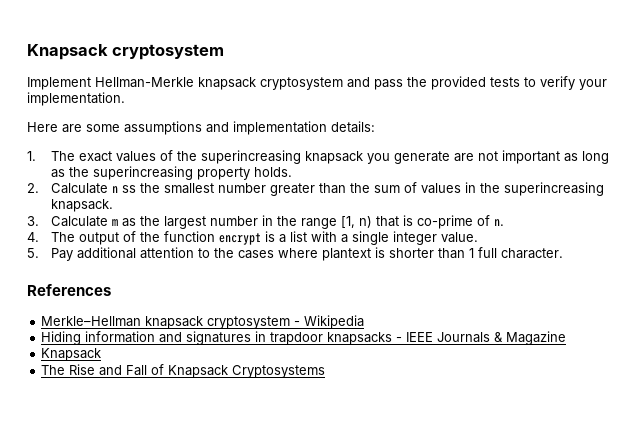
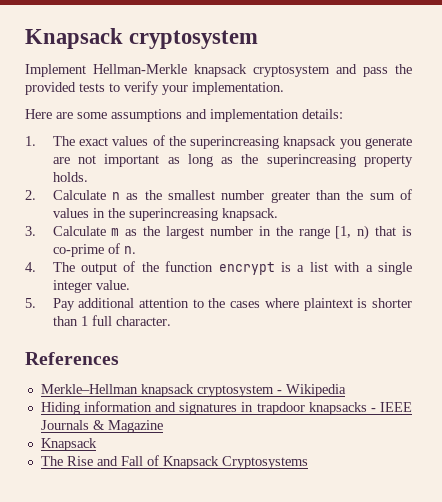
[122,185,137,193] ss -> [126,193,139,200] as
[322,248,372,261] plantext -> [303,298,353,311] plaintext

